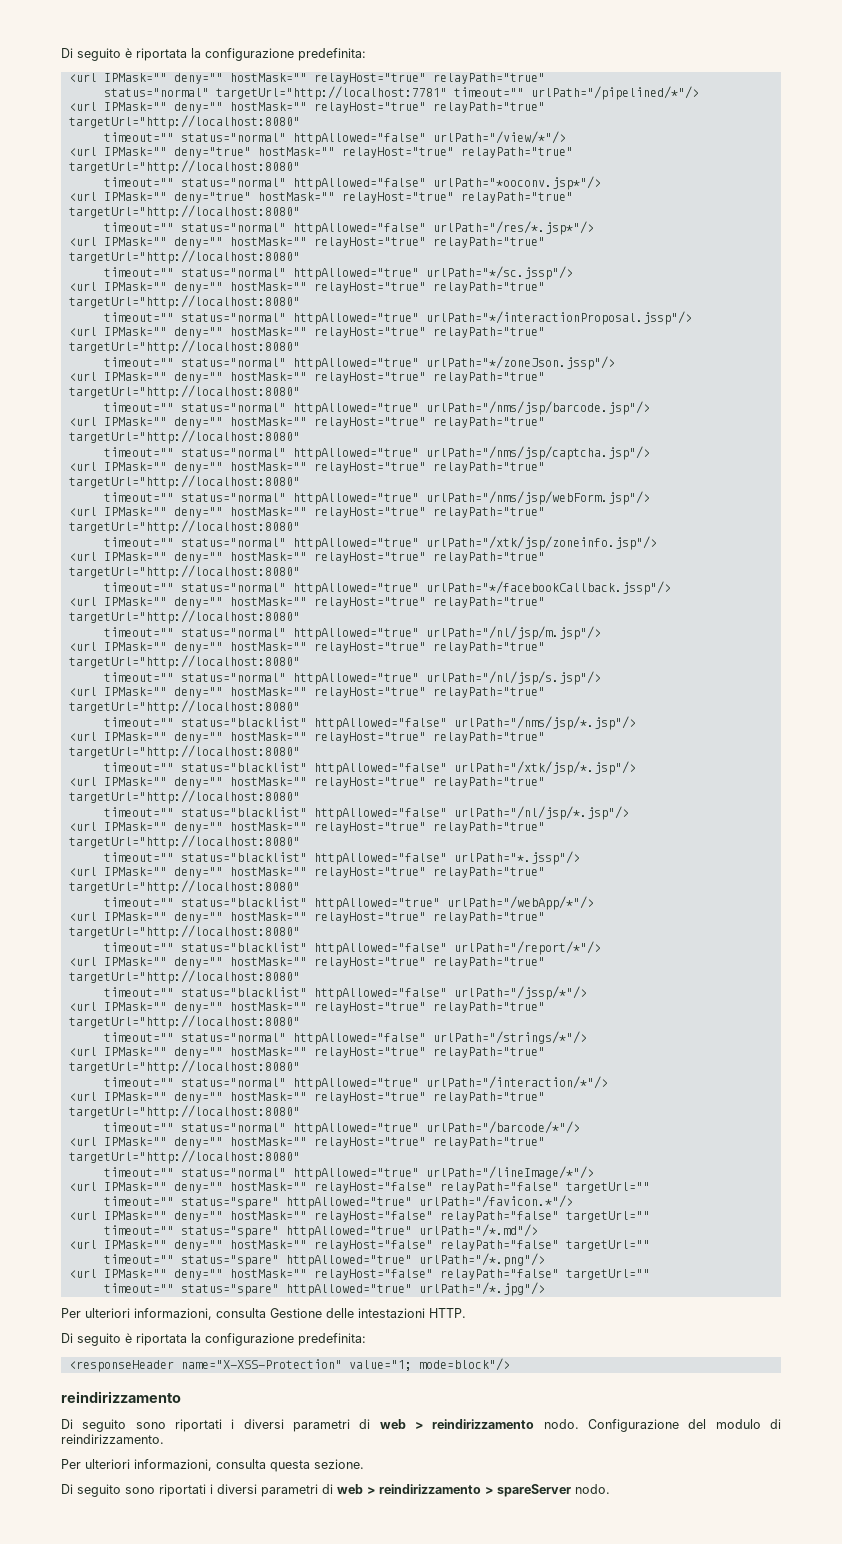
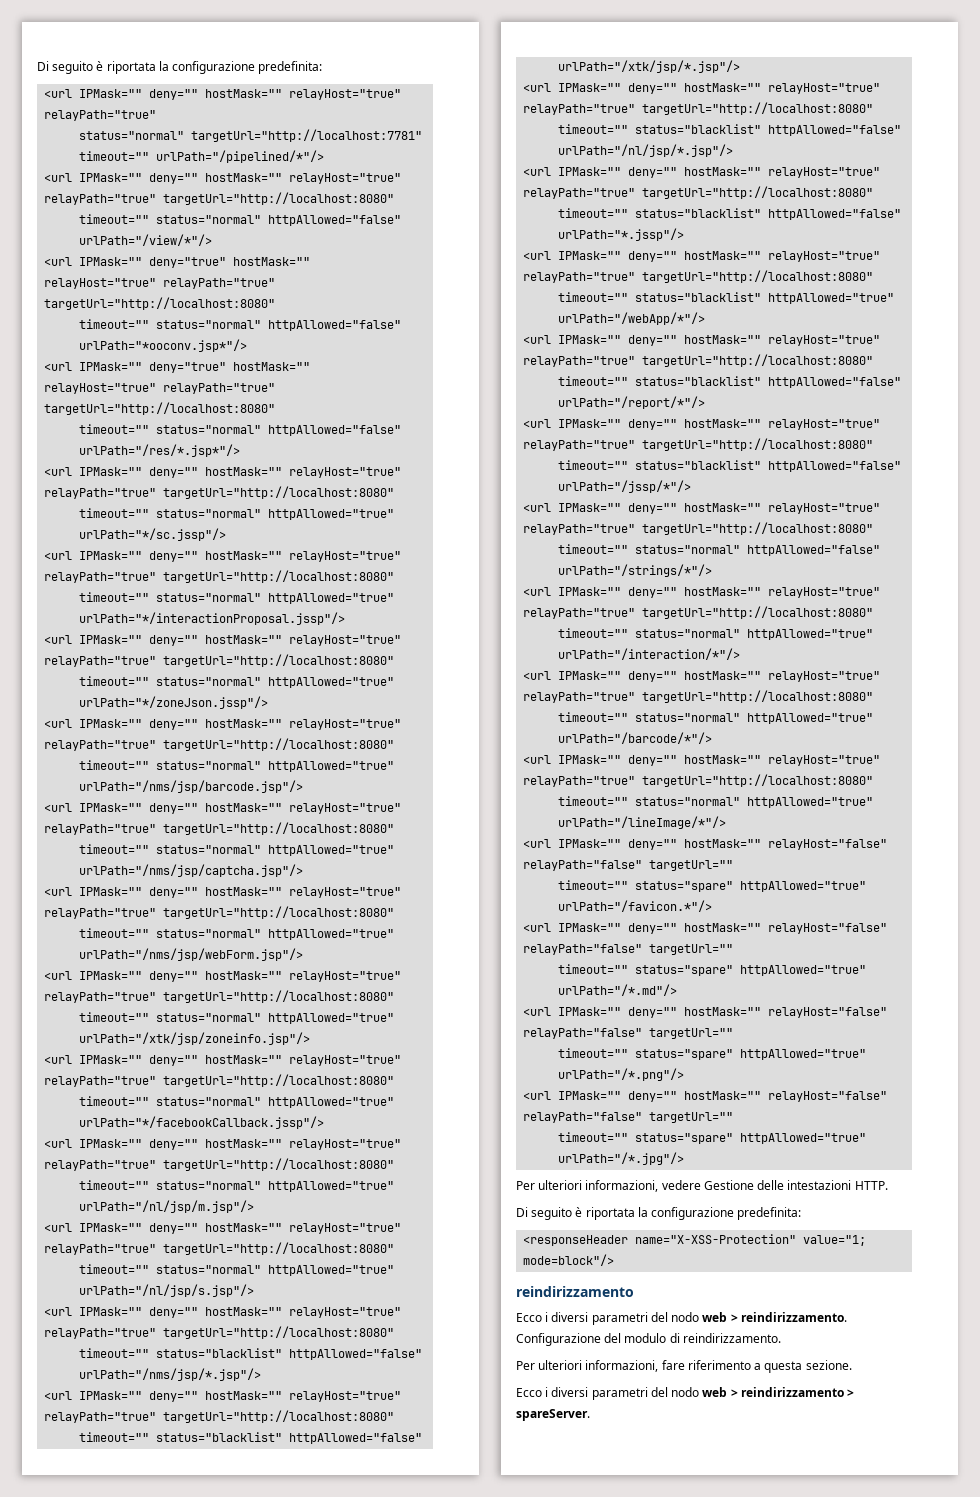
[216,1308,266,1318] consulta -> [661,1180,701,1190] vedere
[61,1419,579,1432] Di seguito sono riportati i diversi parametri di web > reindirizzamento nodo. -> [516,1312,847,1325] Ecco i diversi parametri del nodo web > reindirizzamento.
[216,1459,266,1469] consulta -> [661,1360,762,1370] fare riferimento a
[61,1484,333,1497] Di seguito sono riportati i diversi parametri di -> [516,1387,700,1400] Ecco i diversi parametri del nodo
[497,1484,610,1497] spareServer nodo. -> [516,1409,590,1421] spareServer.

